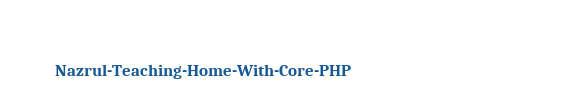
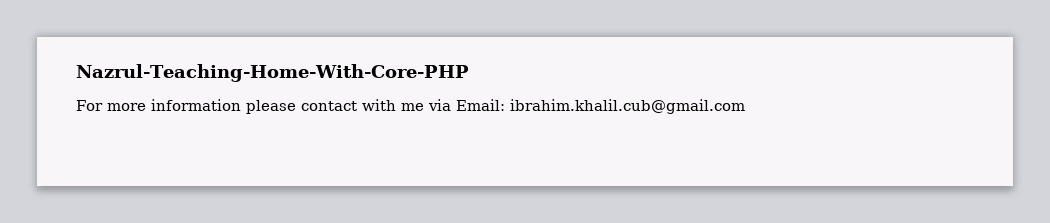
(351, 71) none -> [76,99,745,114] // For more information please contact with me via Email: ibrahim.khalil.cub@gmail.com

